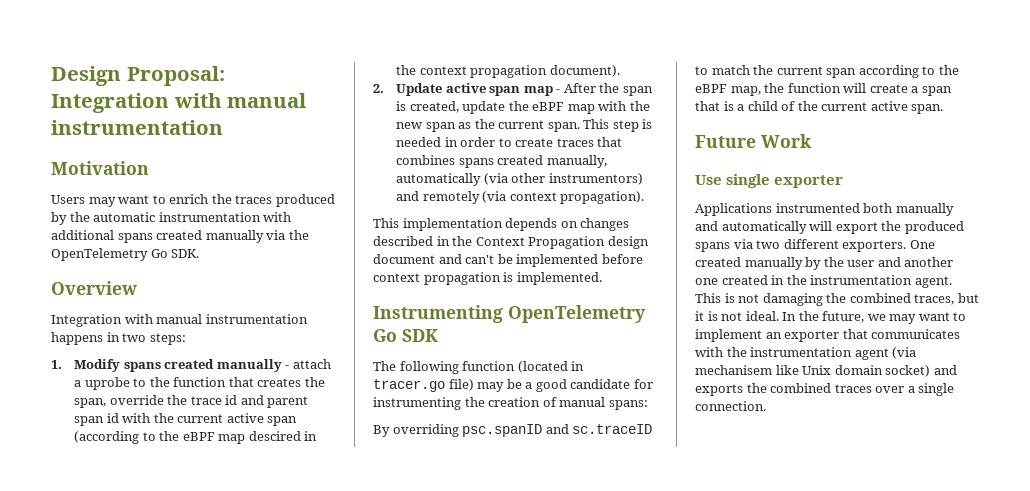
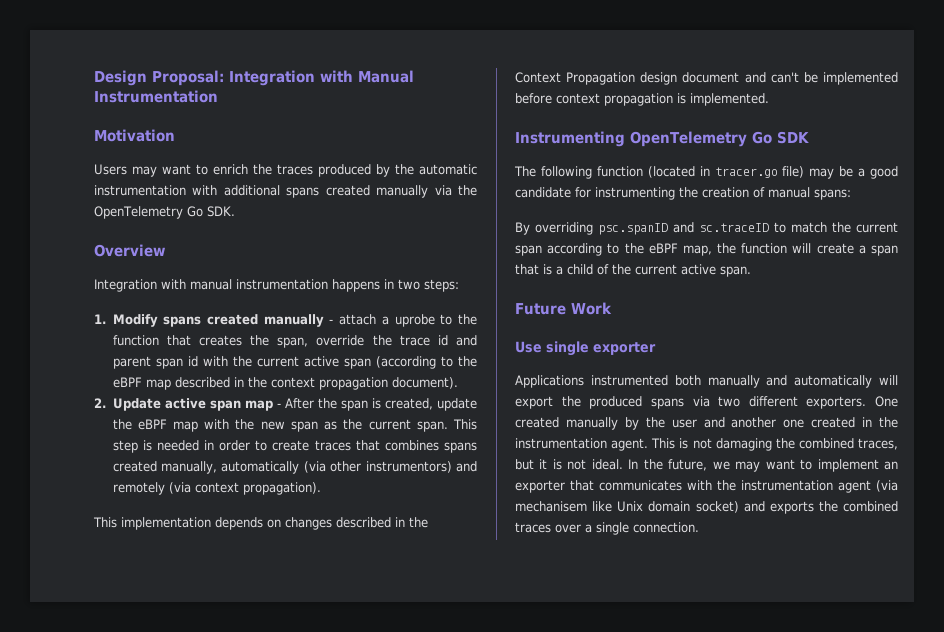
[227,93,307,108] [51,120,223,135] manual instrumentation -> [358,70,414,83] [94,90,218,103] Manual Instrumentation
[248,431,301,441] descired -> [174,377,230,388] described

